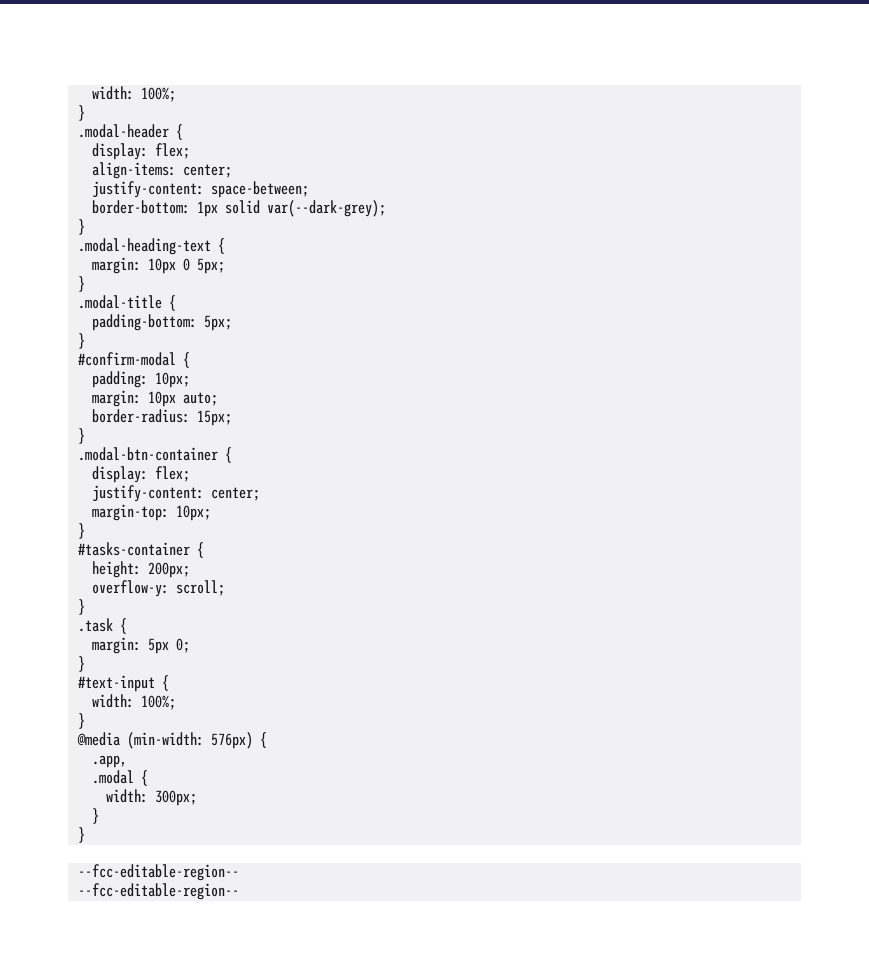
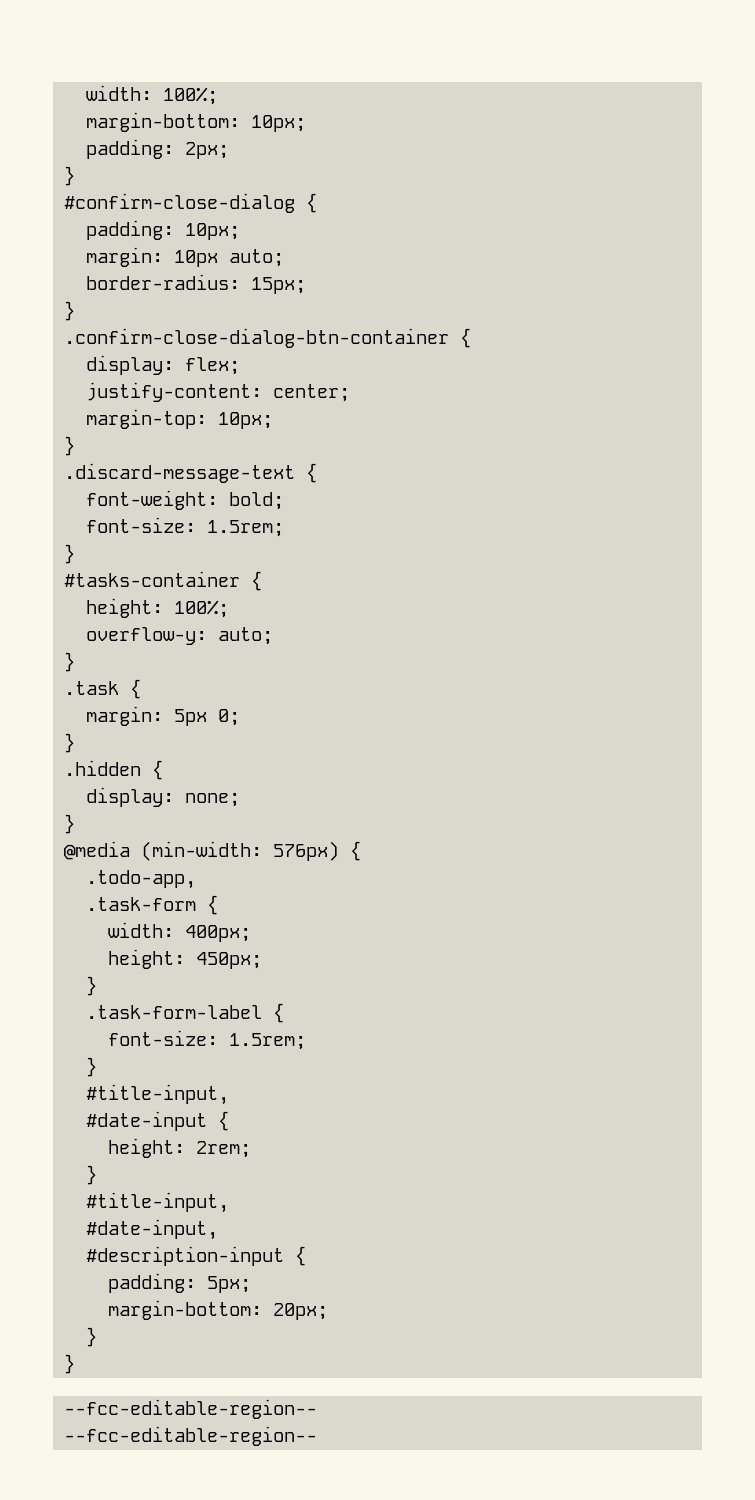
[92,86,177,102] [78,105,86,121] [78,124,184,140] [92,143,191,160] [92,162,233,179] [92,181,310,198] [92,200,387,217] [78,219,86,235] [78,238,226,255] [92,257,226,274] [78,276,86,292] [78,295,177,311] [92,314,233,331] [78,333,86,349] [78,352,177,366] width: 100%; // } // .modal-header { // display: flex; // align-items: center; // justify-content: space-between; // border-bottom: 1px solid var(--dark-grey); // } // .modal-heading-text { // margin: 10px 0 5px; // } // .modal-title { // padding-bottom: 5px; // } // #confirm-modal -> [86,85,219,105] [86,112,307,132] [86,139,230,159] [64,166,76,186] [64,193,296,213] width: 100%; // margin-bottom: 10px; // padding: 2px; // } // #confirm-close-dialog
[78,447,219,461] .modal-btn-container -> [64,328,450,348] .confirm-close-dialog-btn-container
(86, 531) none -> [64,463,318,483] [86,490,285,510] [86,517,285,537] [64,544,76,564] // .discard-message-text { // font-weight: bold; // font-size: 1.5rem; // }
[148,562,191,578] 200px; -> [174,600,230,618] 100%;
[176,580,226,596] scroll; -> [218,627,274,645] auto;
[78,675,170,692] [92,694,177,710] #text-input { // width: 100%; -> [64,760,164,780] [86,787,241,807] .hidden { // display: none;
[92,755,128,768] [92,770,149,786] [106,789,198,806] .app, // .modal { // width: 300px; -> [86,870,197,889] [86,895,219,915] [108,922,252,942] [108,949,263,969] [86,976,98,996] [86,1003,285,1023] [108,1030,307,1050] [86,1057,98,1077] [86,1084,230,1105] [86,1111,230,1131] [108,1138,252,1158] [86,1165,98,1185] [86,1192,230,1213] [86,1219,219,1240] [86,1246,307,1266] [108,1273,252,1293] [108,1300,329,1320] .todo-app, // .task-form { // width: 400px; // height: 450px; // } // .task-form-label { // font-size: 1.5rem; // } // #title-input, // #date-input { // height: 2rem; // } // #title-input, // #date-input, // #description-input { // padding: 5px; // margin-bottom: 20px;

